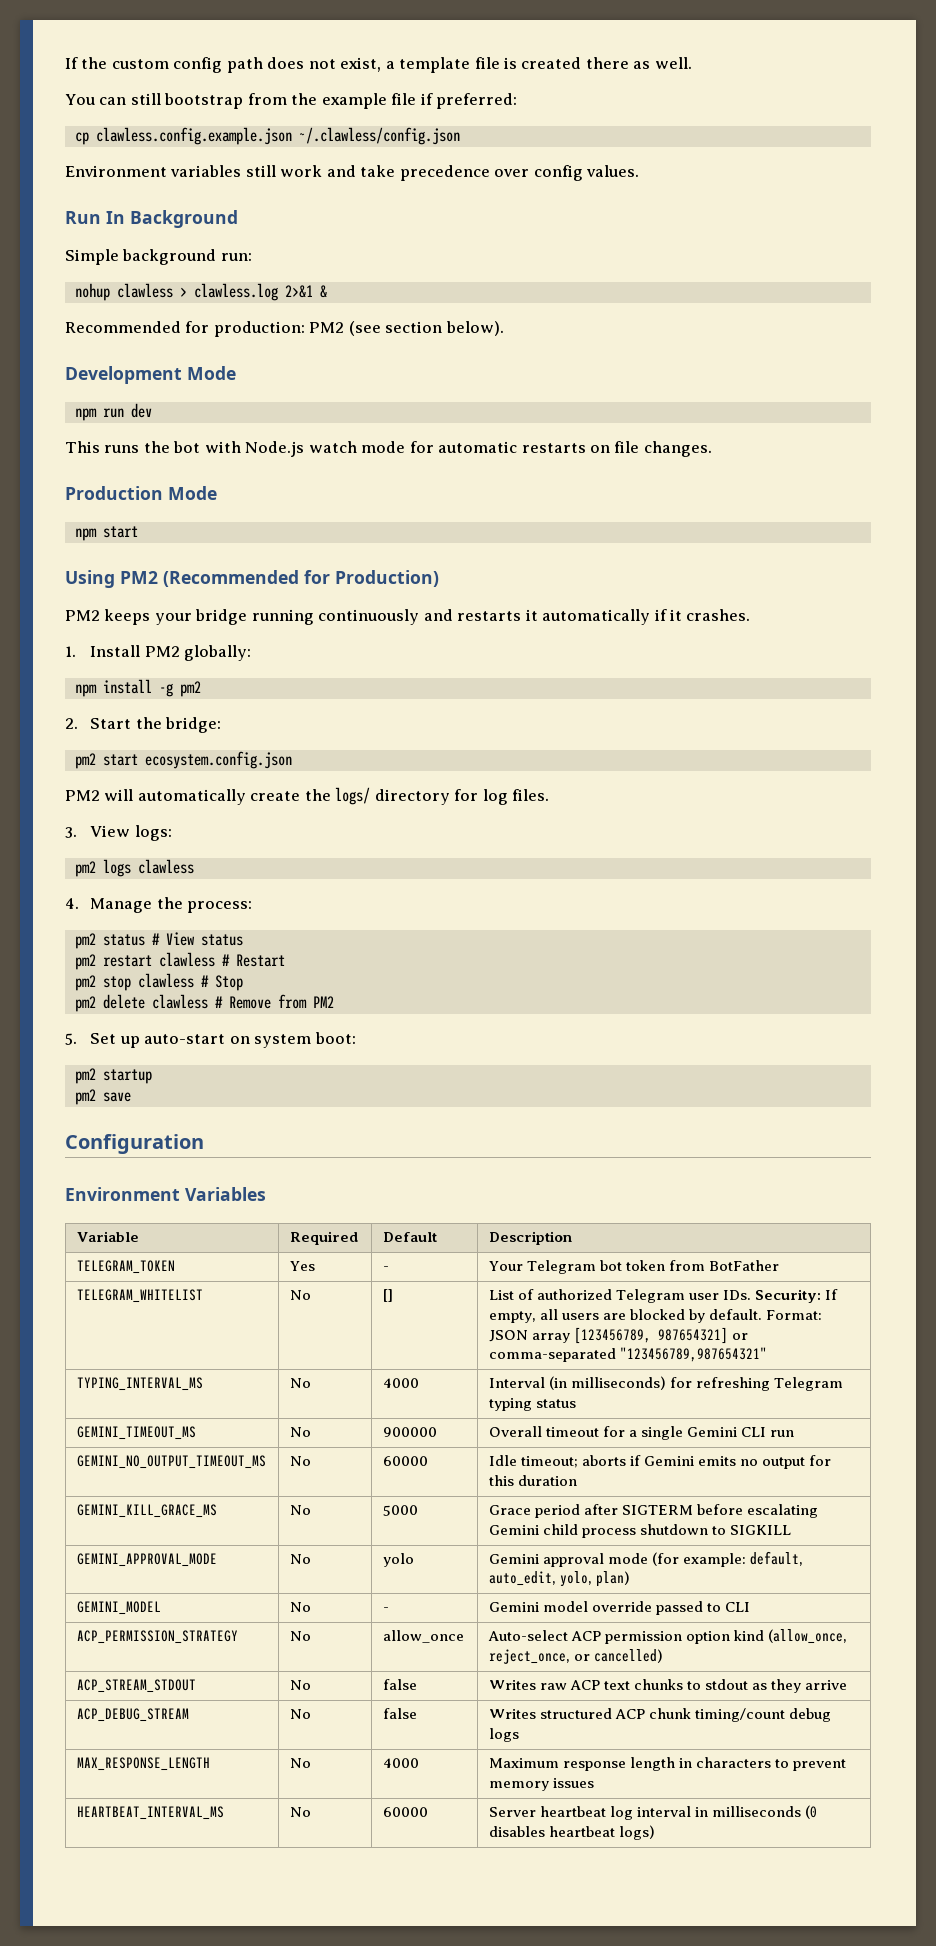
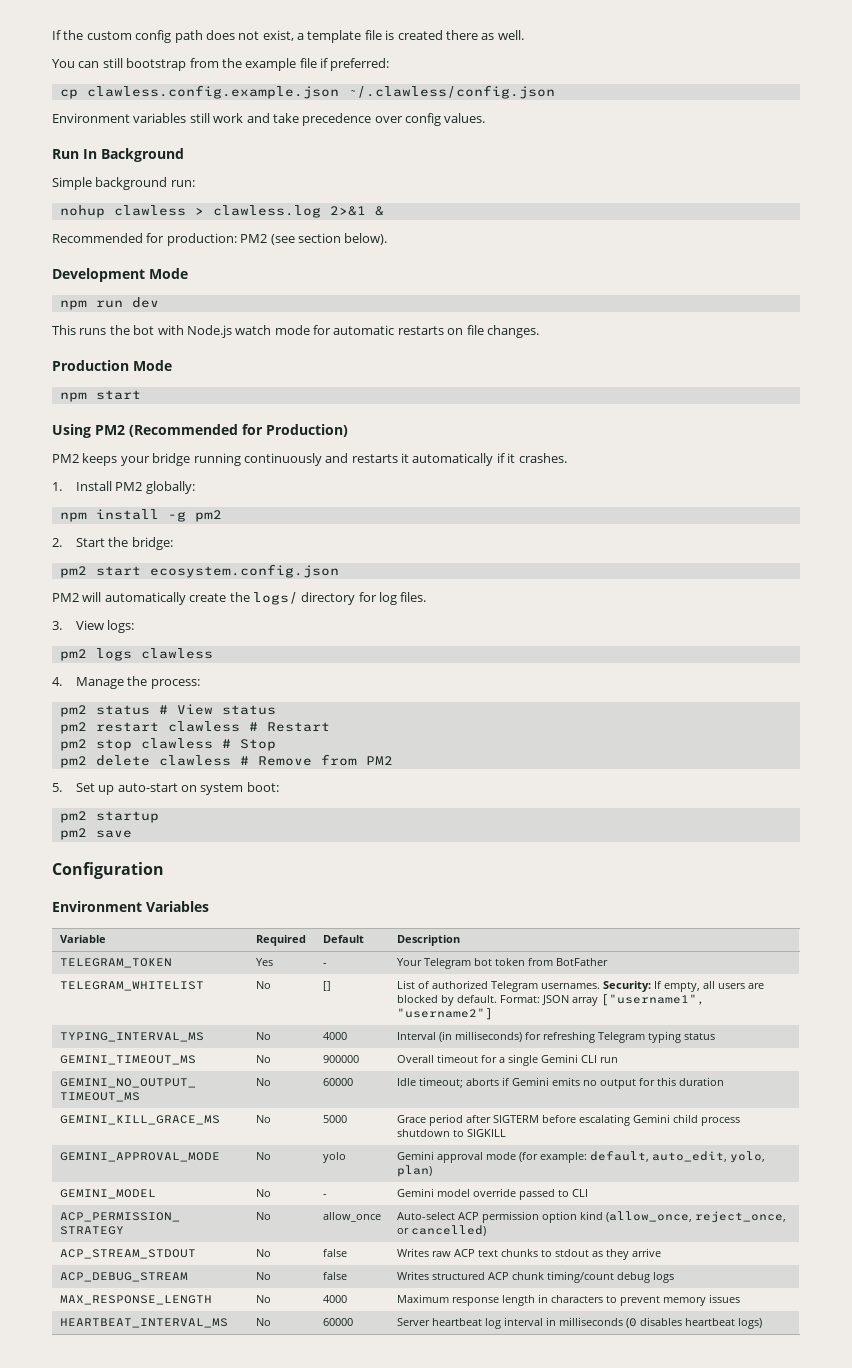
[689,1290,752,1300] user IDs. -> [540,983,600,989] usernames.
[574,1327,749,1344] [488,1347,767,1362] [123456789, 987654321] or comma-separated "123456789,987654321" -> [600,994,705,1006] [396,1008,493,1020] ["username1", "username2"]

